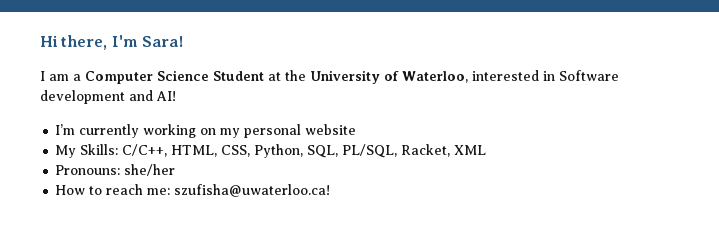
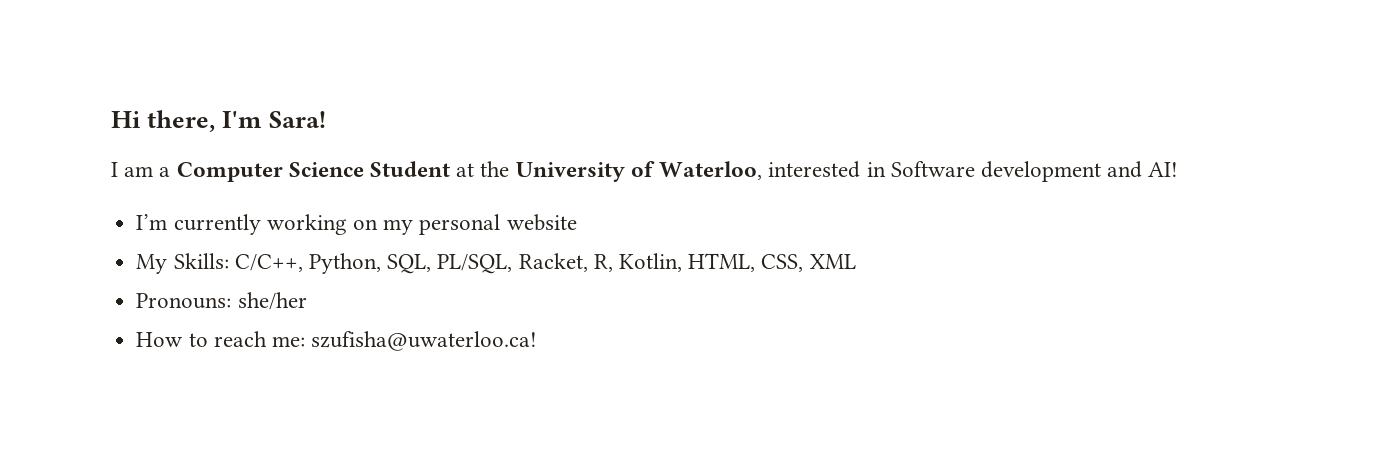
[171,145,251,157] HTML, CSS, -> (303, 263) none
(451, 150) none -> [593,253,804,272] R, Kotlin, HTML, CSS,

